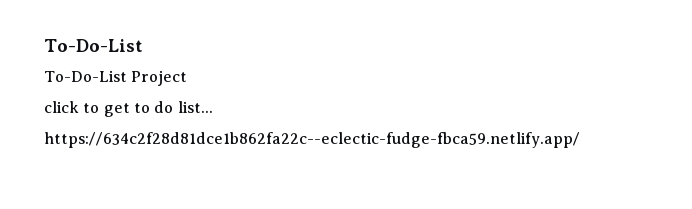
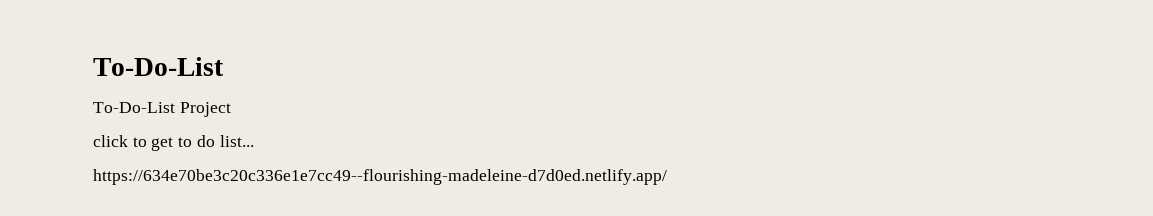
[44,132,580,148] https://634c2f28d81dce1b862fa22c--eclectic-fudge-fbca59.netlify.app/ -> [93,169,667,185] https://634e70be3c20c336e1e7cc49--flourishing-madeleine-d7d0ed.netlify.app/

